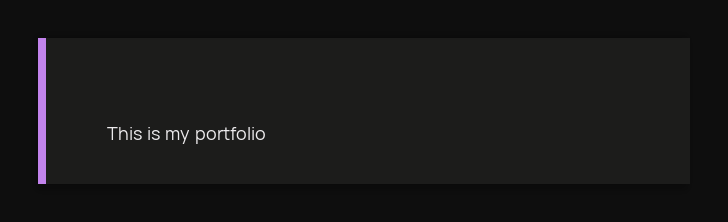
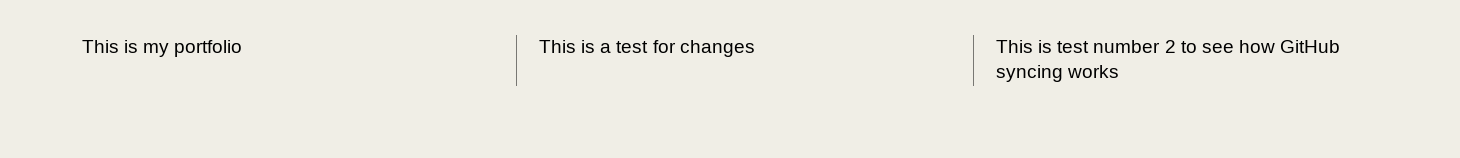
(266, 135) none -> [539,40,755,57] [996,40,1341,53] [996,65,1120,82] // This is a test for changes // This is test number 2 to see how GitHub syncing works

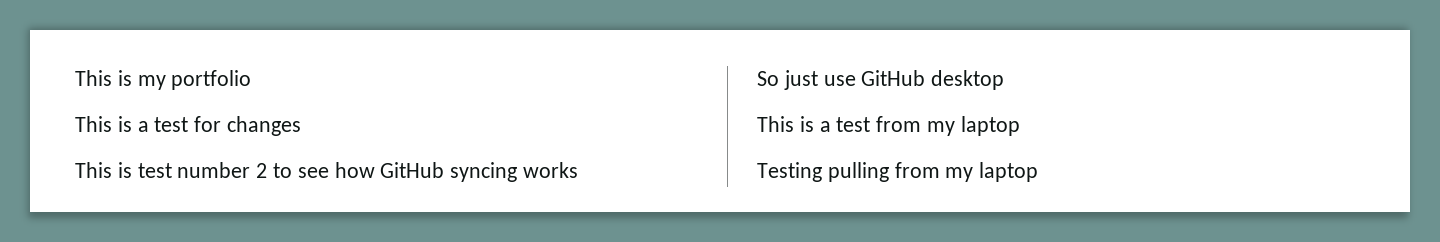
(1120, 71) none -> [757,70,1005,90] [757,116,1020,136] [757,162,1039,182] // So just use GitHub desktop // This is a test from my laptop // Testing pulling from my laptop

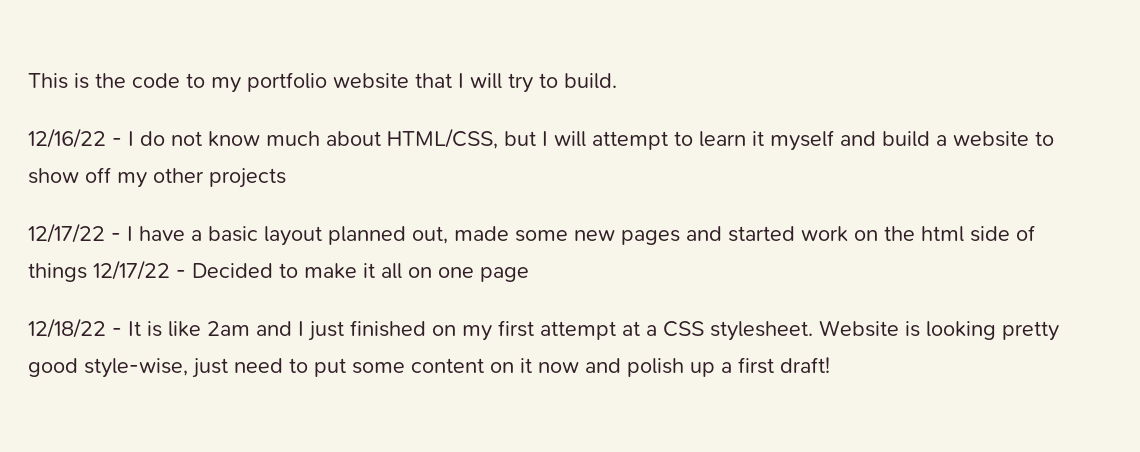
[75,70,132,86] This is -> [28,73,205,89] This is the code to
[75,116,302,136] [75,162,579,182] [757,70,1005,90] [757,116,1020,136] [757,162,1039,182] // This is a test for changes // This is test number 2 to see how GitHub syncing works // So just use GitHub desktop // This is a test from my laptop // Testing pulling from my laptop -> [333,73,617,93] [28,128,1054,151] [28,167,286,188] [28,223,1035,246] [28,260,529,282] [28,318,1059,341] [28,357,830,378] website that I will try to build. // 12/16/22 - I do not know much about HTML/CSS, but I will attempt to learn it myself and build a website to show off my other projects // 12/17/22 - I have a basic layout planned out, made some new pages and started work on the html side of things 12/17/22 - Decided to make it all on one page // 12/18/22 - It is like 2am and I just finished on my first attempt at a CSS stylesheet. Website is looking pretty good style-wise, just need to put some content on it now and polish up a first draft!

